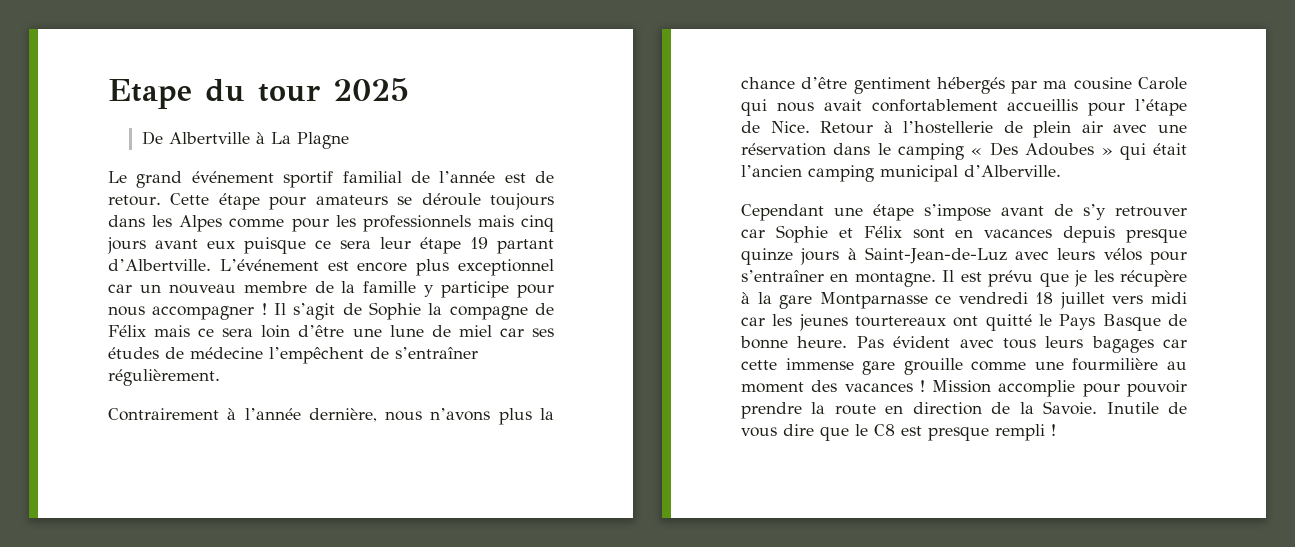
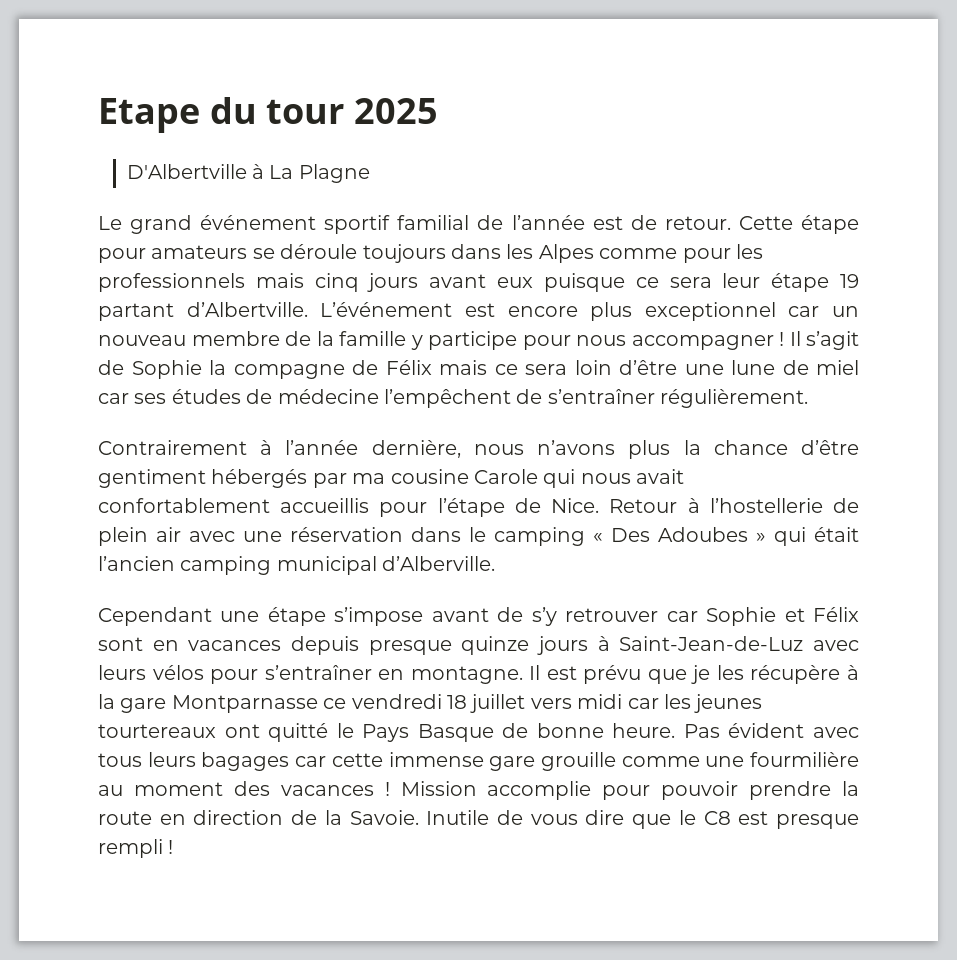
[141,131,250,145] De Albertville -> [126,164,247,179] D'Albertville

